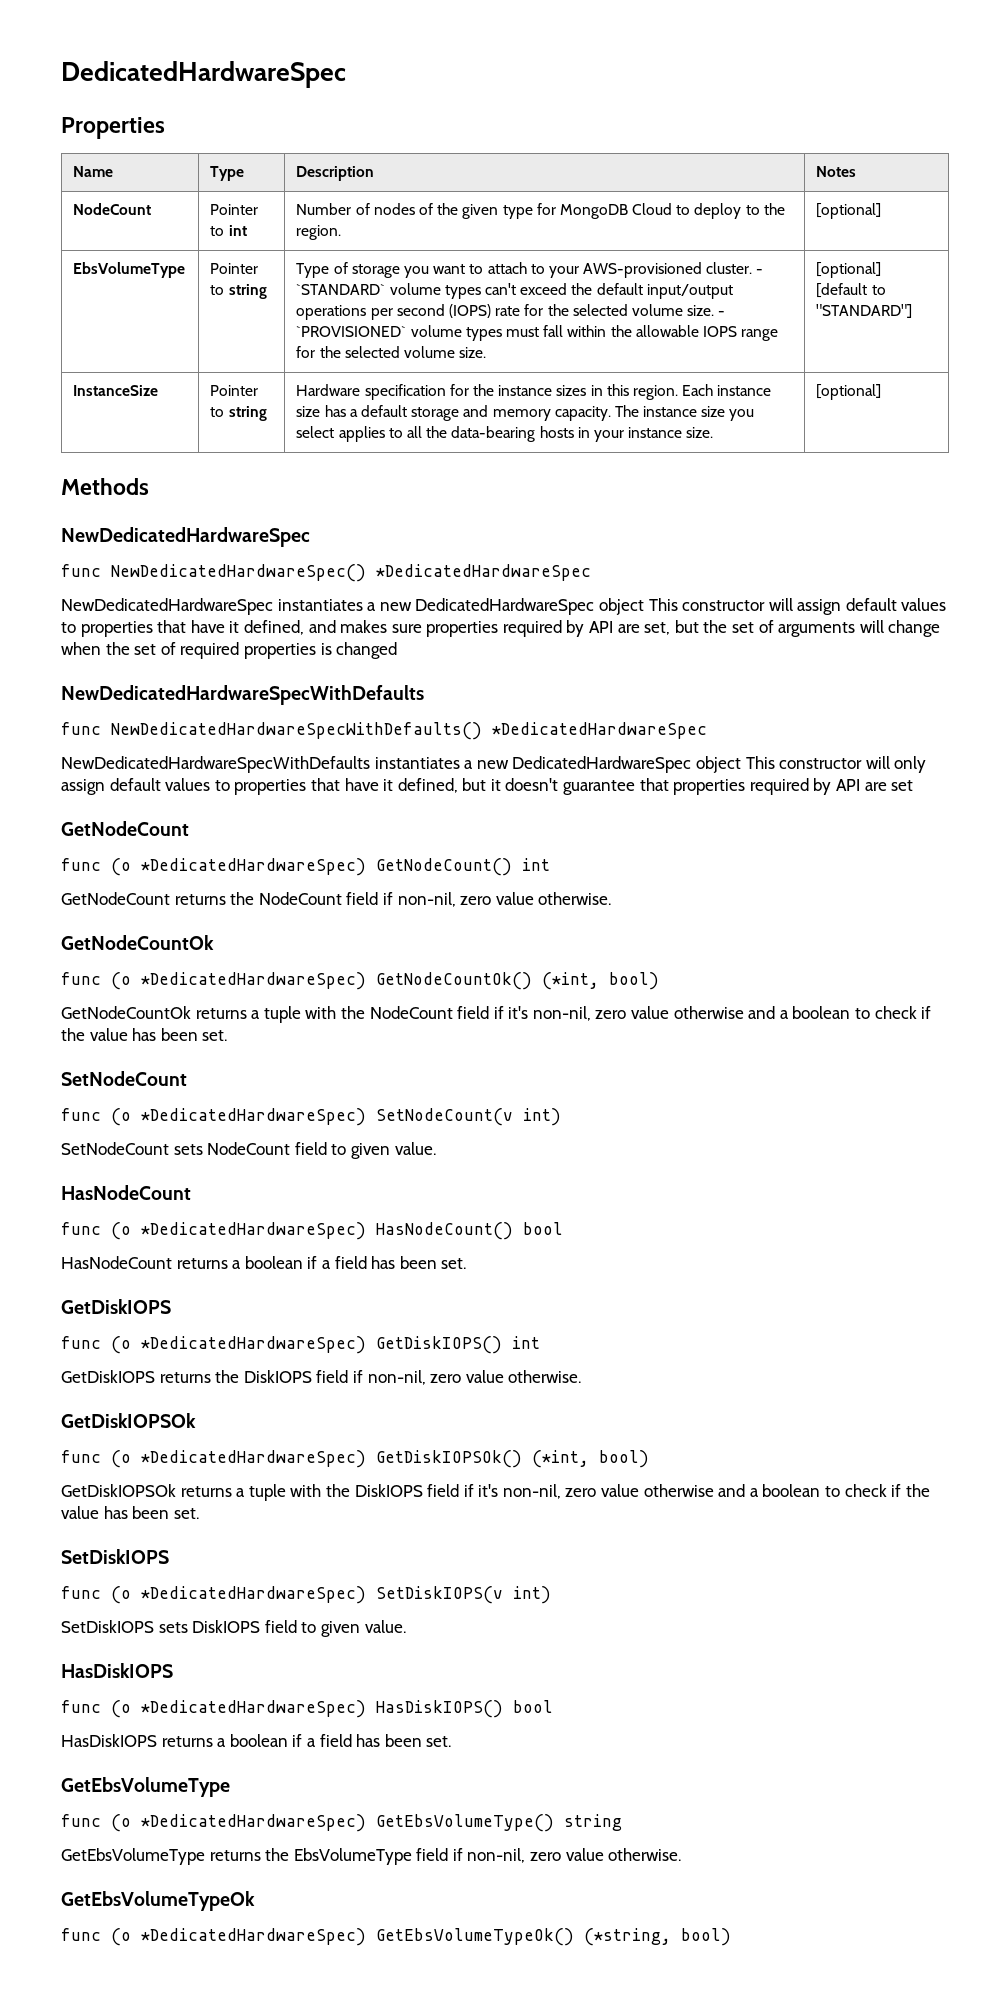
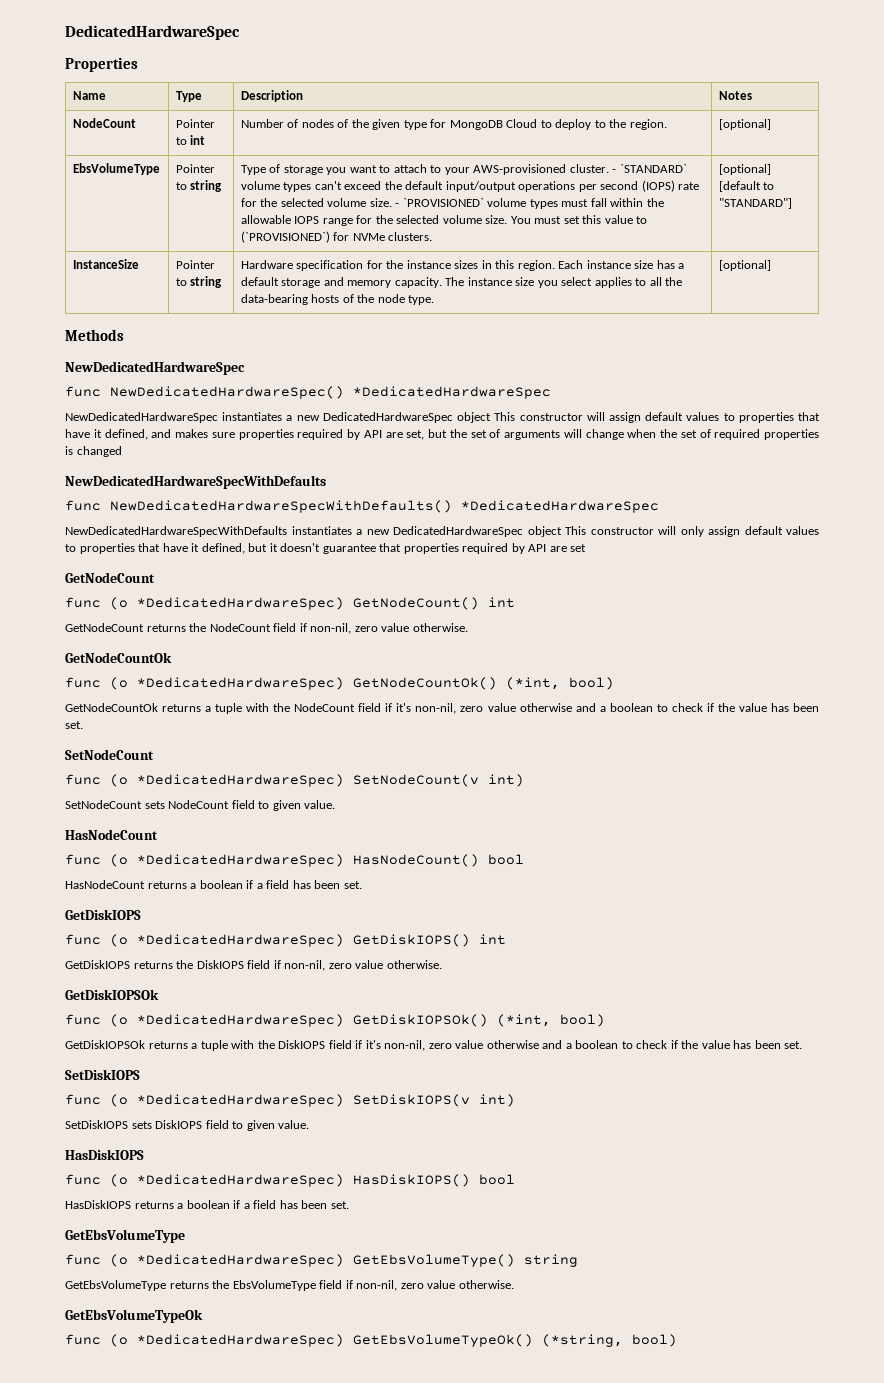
(487, 352) none -> [510,215,648,224] [240,231,433,243] You must set this value to (`PROVISIONED`) for NVMe clusters.
[577,427,714,442] in your instance size. -> [342,294,435,305] of the node type.

